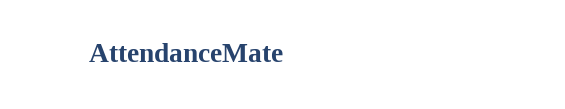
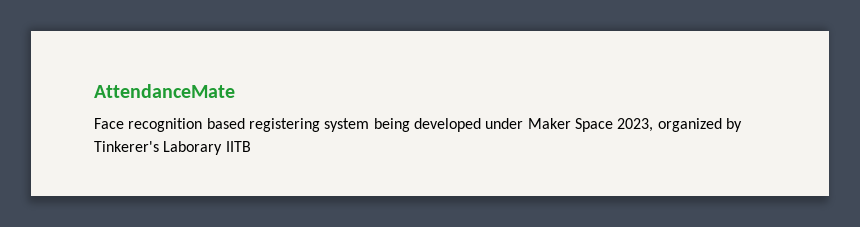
(283, 52) none -> [94,118,742,132] [94,141,251,155] // Face recognition based registering system being developed under Maker Space 2023, organized by Tinkerer's Laborary IITB

